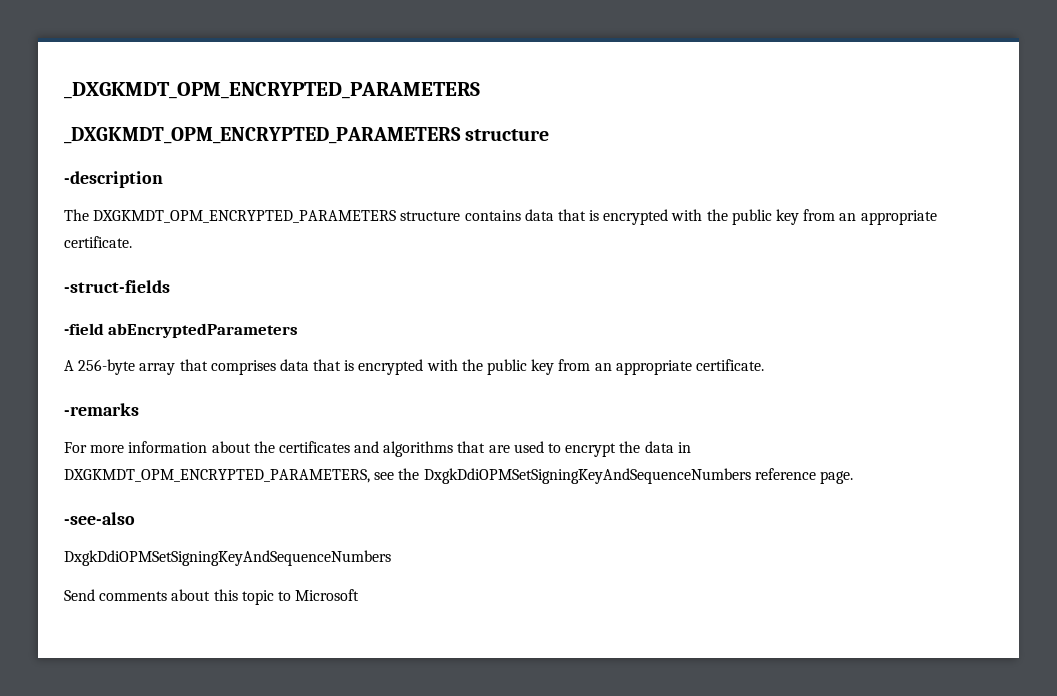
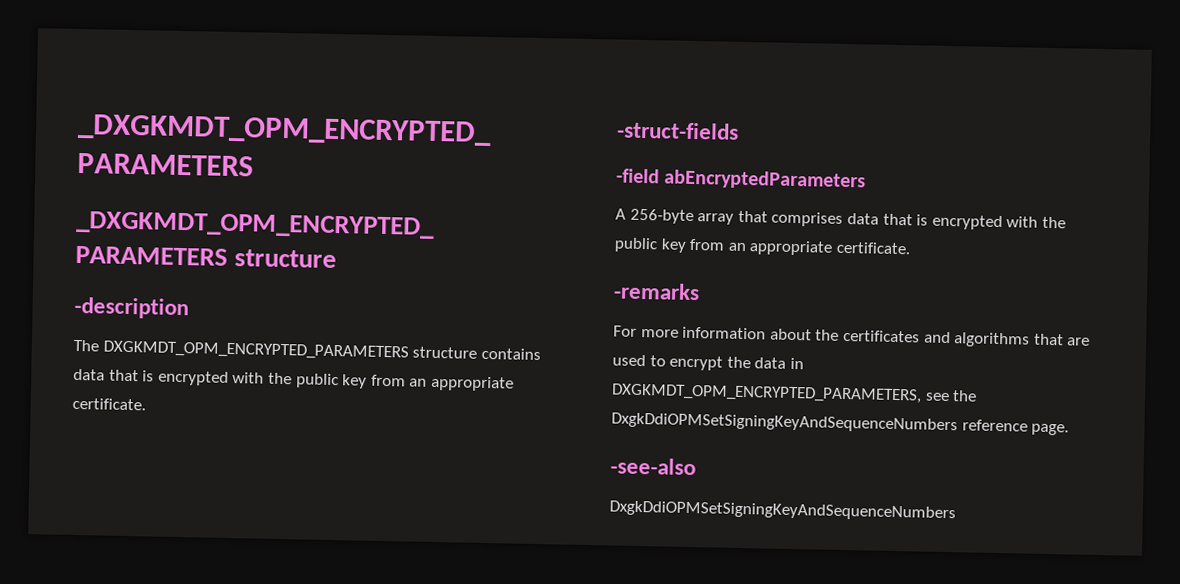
[64,589,360,605] // Send comments about this topic to Microsoft -> (956, 511) none

